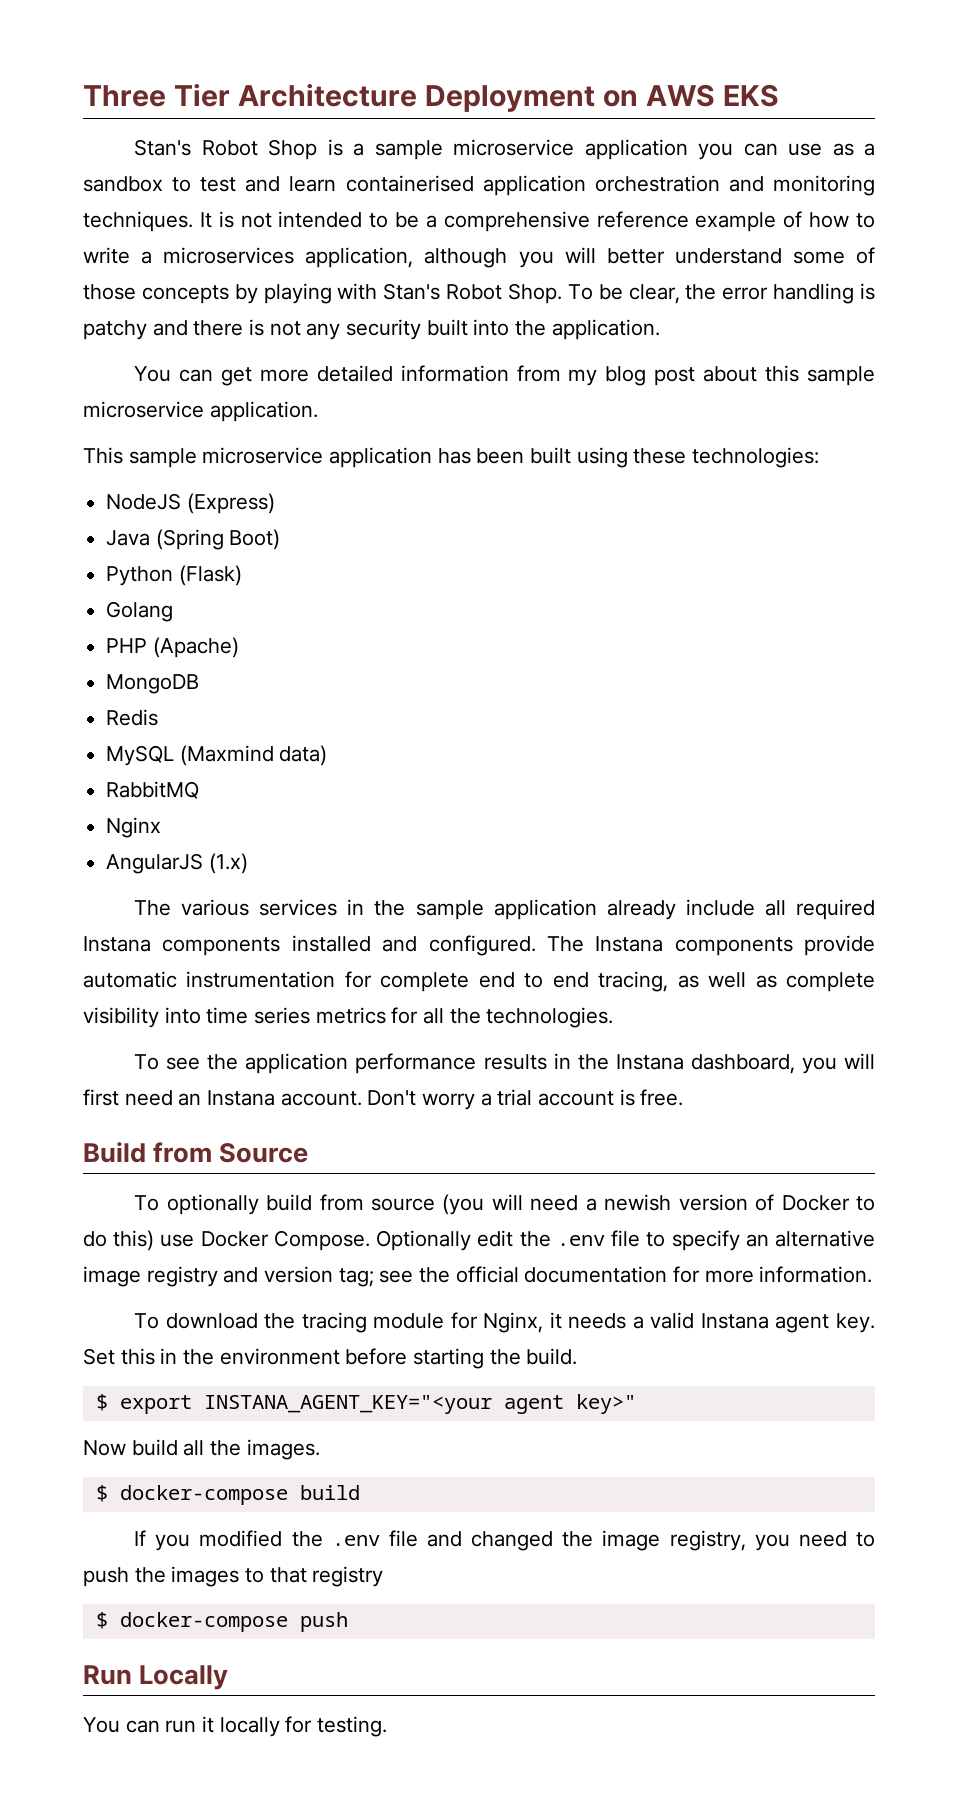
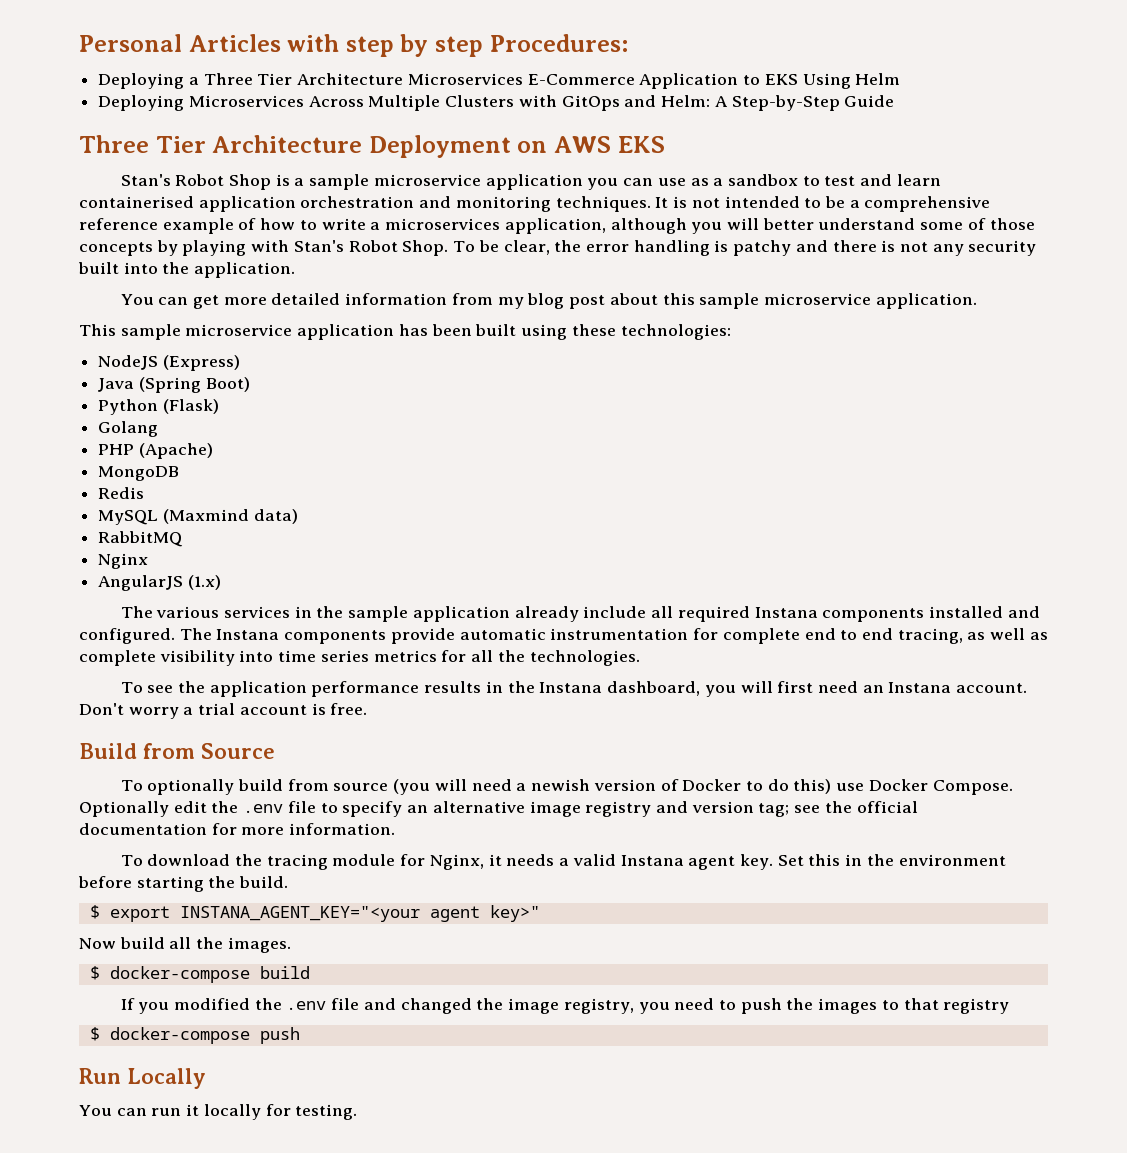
(83, 96) none -> [79,34,628,57] [98,73,901,89] [98,95,895,111] Personal Articles with step by step Procedures: // Deploying a Three Tier Architecture Microservices E-Commerce Application to EKS Using Helm // Deploying Microservices Across Multiple Clusters with GitOps and Helm: A Step-by-Step Guide //

